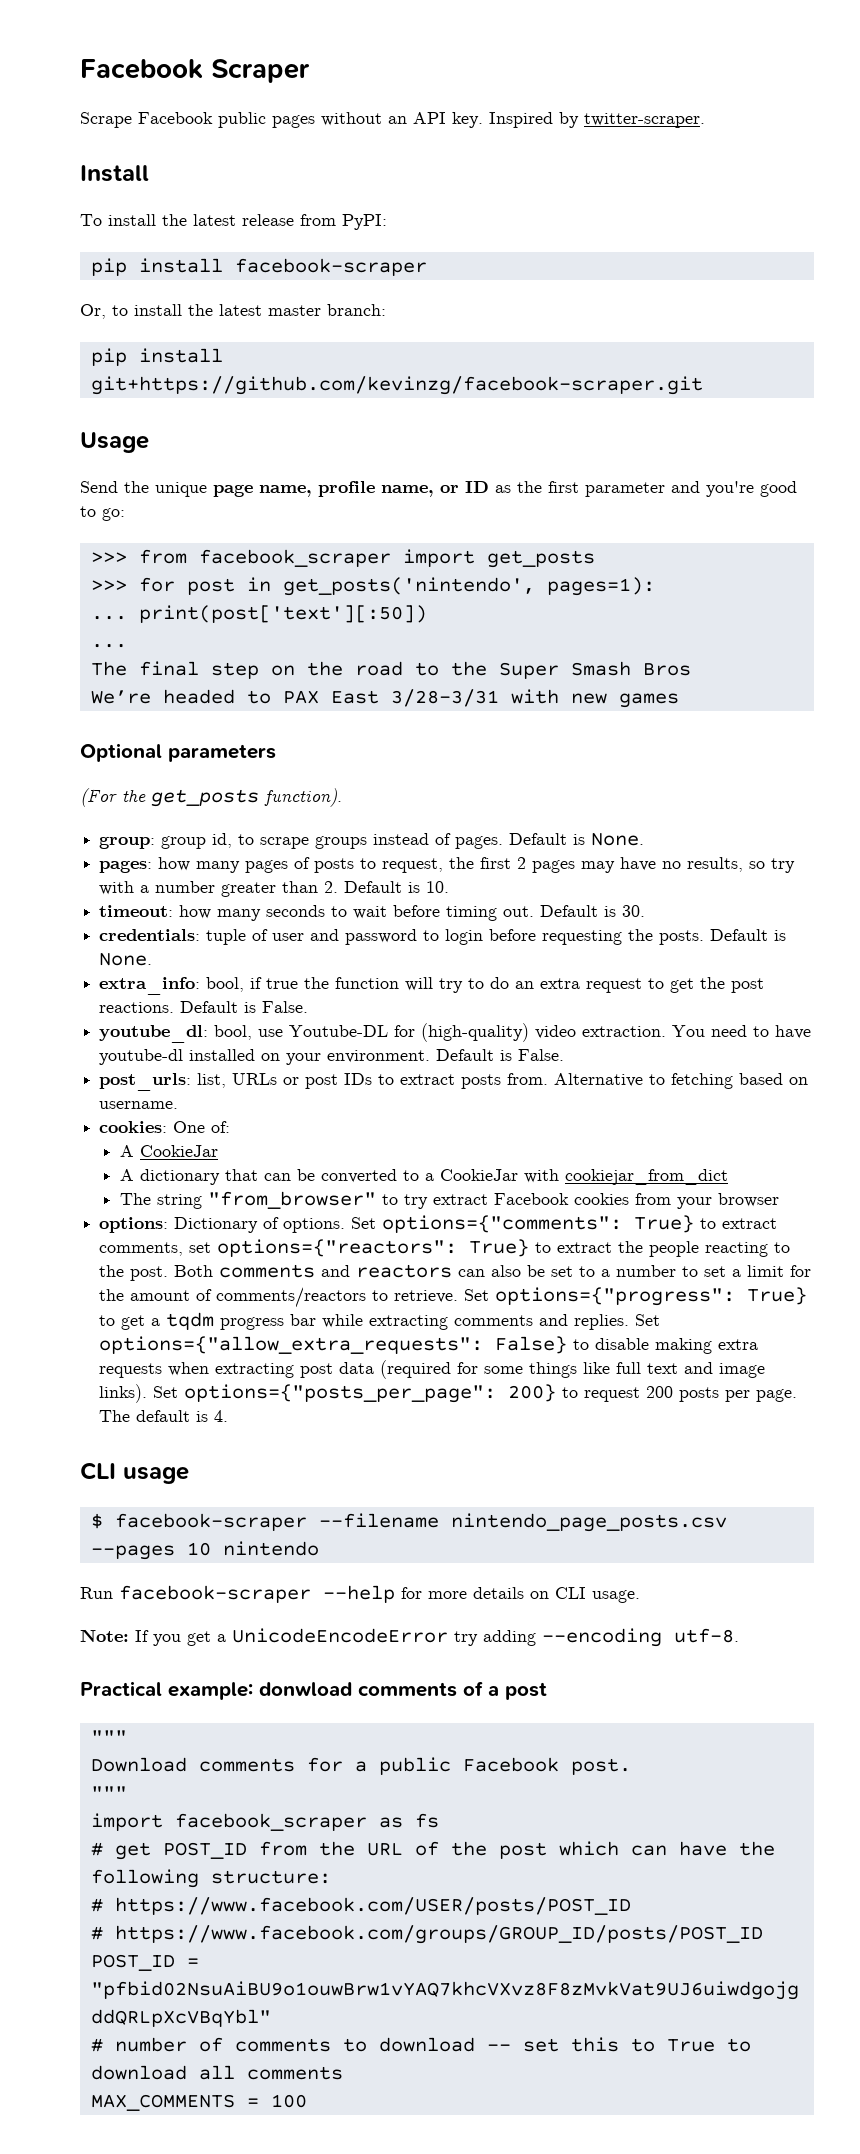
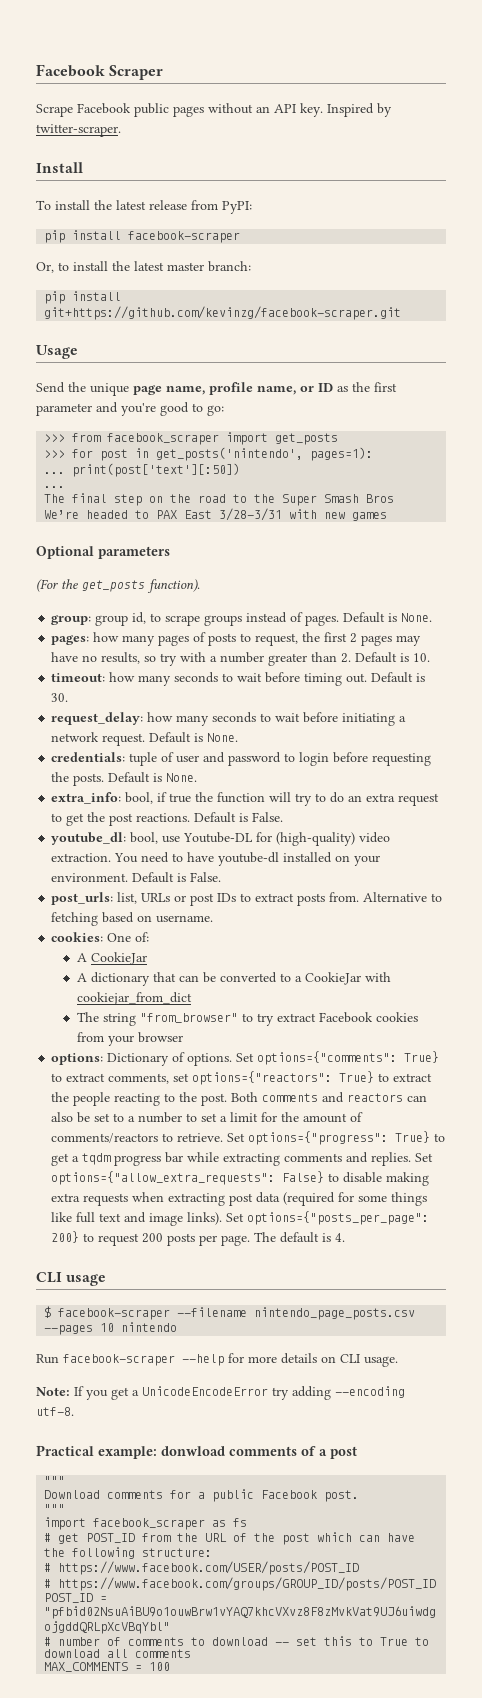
(646, 911) none -> [51,712,407,726] [51,732,239,746] // request_delay: how many seconds to wait before initiating a network request. Default is None.

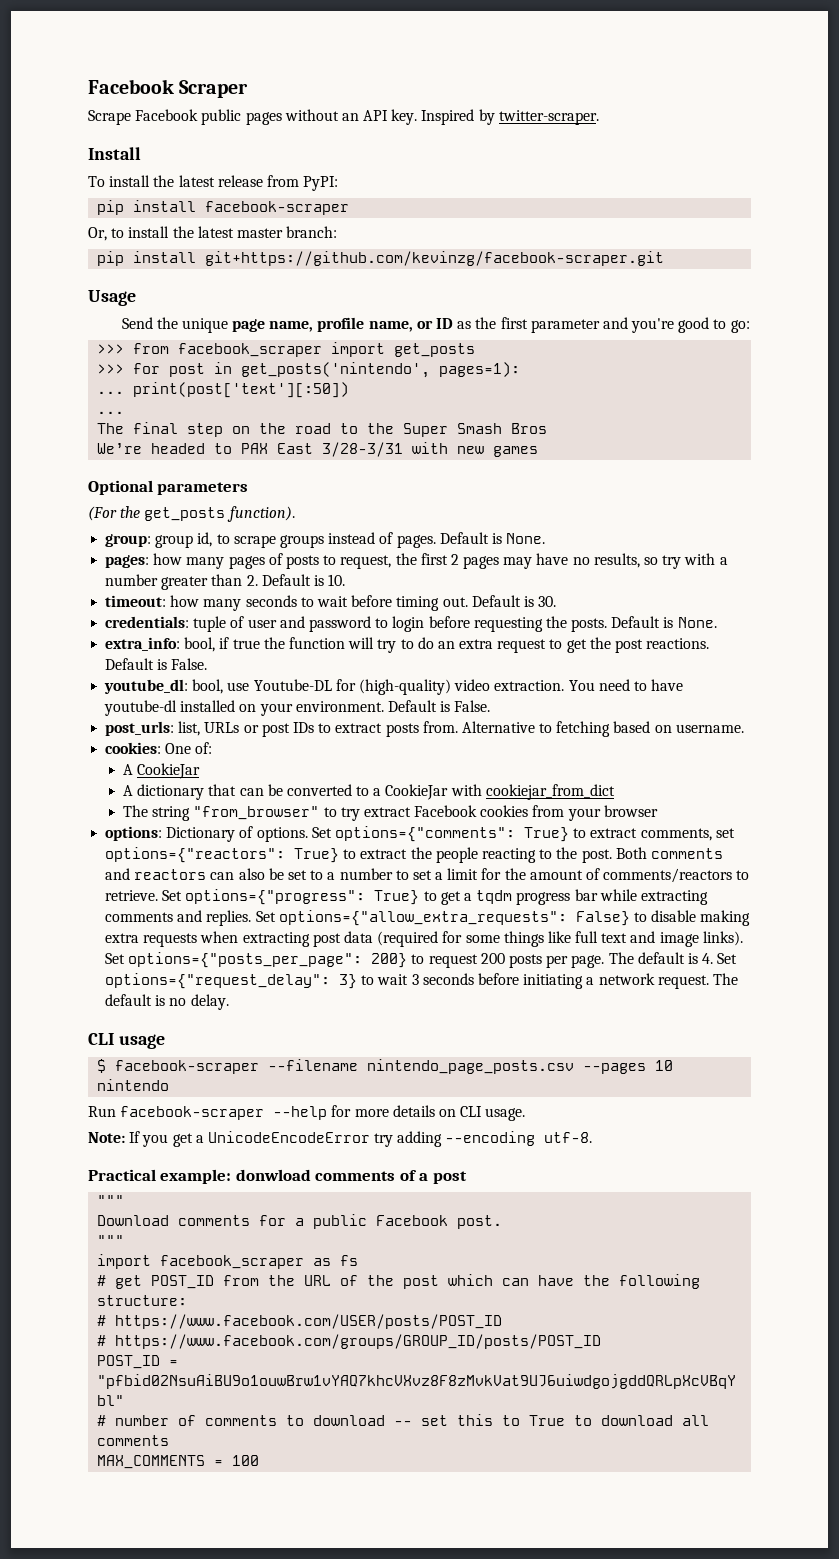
[51,712,407,726] [51,732,239,746] // request_delay: how many seconds to wait before initiating a network request. Default is None. -> (557, 601) none
(346, 1237) none -> [717,953,738,964] [105,973,738,989] [105,994,229,1010] Set options={"request_delay": 3} to wait 3 seconds before initiating a network request. The default is no delay.

